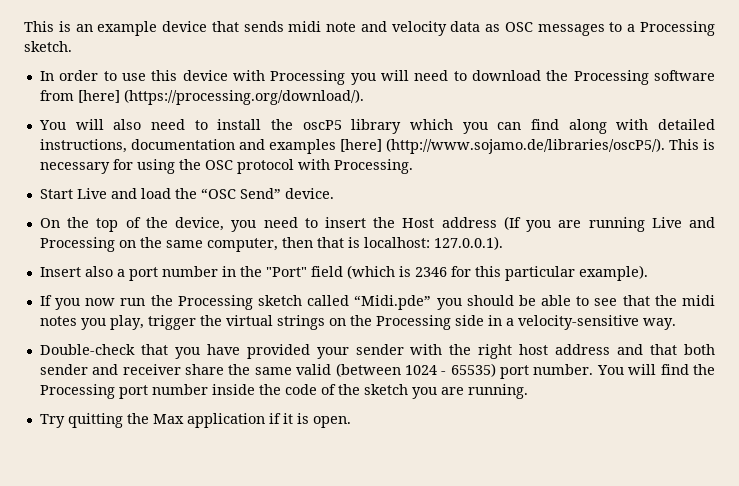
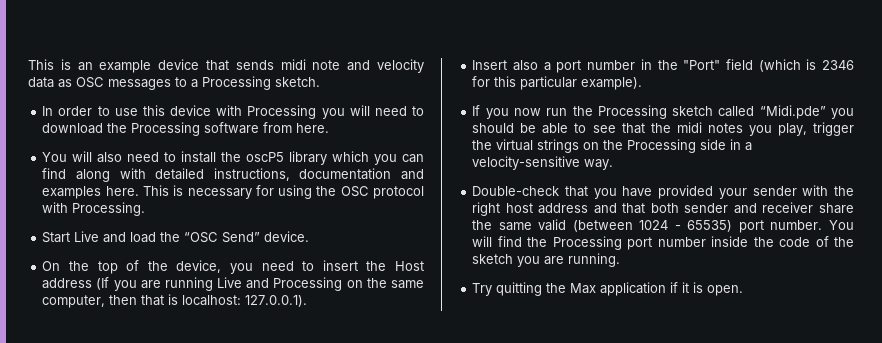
[77,89,364,105] [here] (https://processing.org/download/). -> [296,123,330,133] here.
[339,138,665,154] [here] (http://www.sojamo.de/libraries/oscP5/). -> [105,186,139,196] here.

